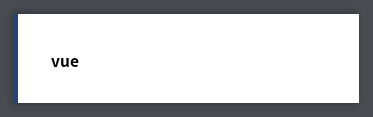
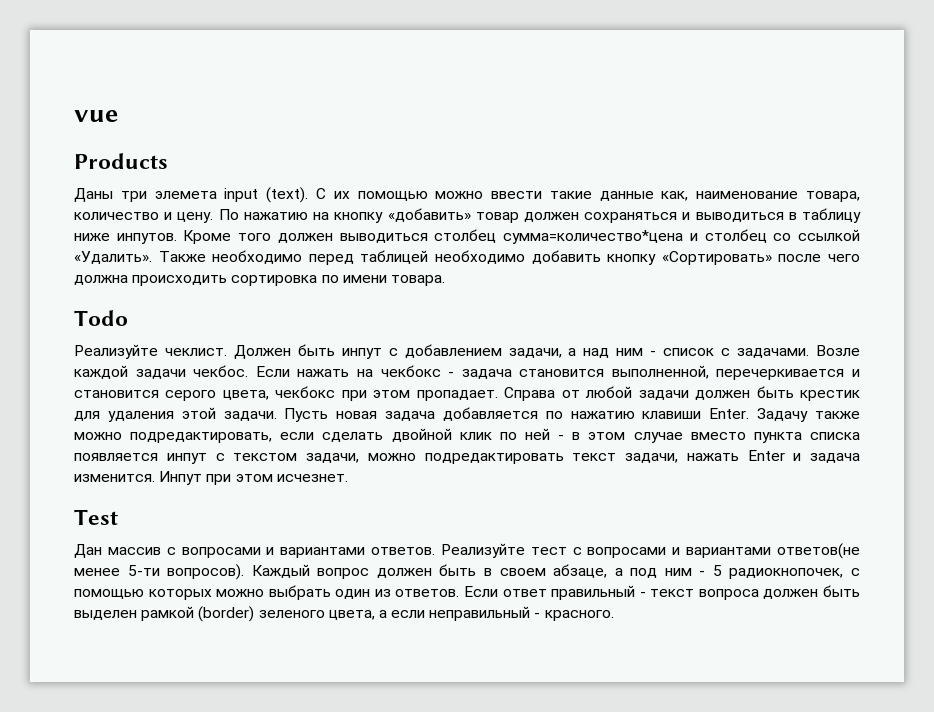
(79, 62) none -> [74,153,168,169] [74,187,861,203] [74,208,861,223] [74,229,861,244] [74,250,861,265] [74,275,445,286] [74,310,128,326] [74,344,860,359] [74,365,861,380] [74,386,860,401] [74,407,860,422] [74,428,860,443] [74,450,860,464] [74,471,348,485] [74,509,118,525] [74,543,860,559] [74,564,860,580] [74,585,860,600] [74,606,614,622] // Products // Даны три элемета input (text). С их помощью можно ввести такие данные как, наименование товара, количество и цену. По нажатию на кнопку «добавить» товар должен сохраняться и выводиться в таблицу ниже инпутов. Кроме того должен выводиться столбец сумма=количество*цена и столбец со ссылкой «Удалить». Также необходимо перед таблицей необходимо добавить кнопку «Сортировать» после чего должна происходить сортировка по имени товара. // Todo // Реализуйте чеклист. Должен быть инпут с добавлением задачи, а над ним - список с задачами. Возле каждой задачи чекбос. Если нажать на чекбокс - задача становится выполненной, перечеркивается и становится серого цвета, чекбокс при этом пропадает. Справа от любой задачи должен быть крестик для удаления этой задачи. Пусть новая задача добавляется по нажатию клавиши Enter. Задачу также можно подредактировать, если сделать двойной клик по ней - в этом случае вместо пункта списка появляется инпут с текстом задачи, можно подредактировать текст задачи, нажать Enter и задача изменится. Инпут при этом исчезнет. // Test // Дан массив с вопросами и вариантами ответов. Реализуйте тест с вопросами и вариантами ответов(не менее 5-ти вопросов). Каждый вопрос должен быть в своем абзаце, а под ним - 5 радиокнопочек, с помощью которых можно выбрать один из ответов. Если ответ правильный - текст вопроса должен быть выделен рамкой (border) зеленого цвета, а если неправильный - красного.

